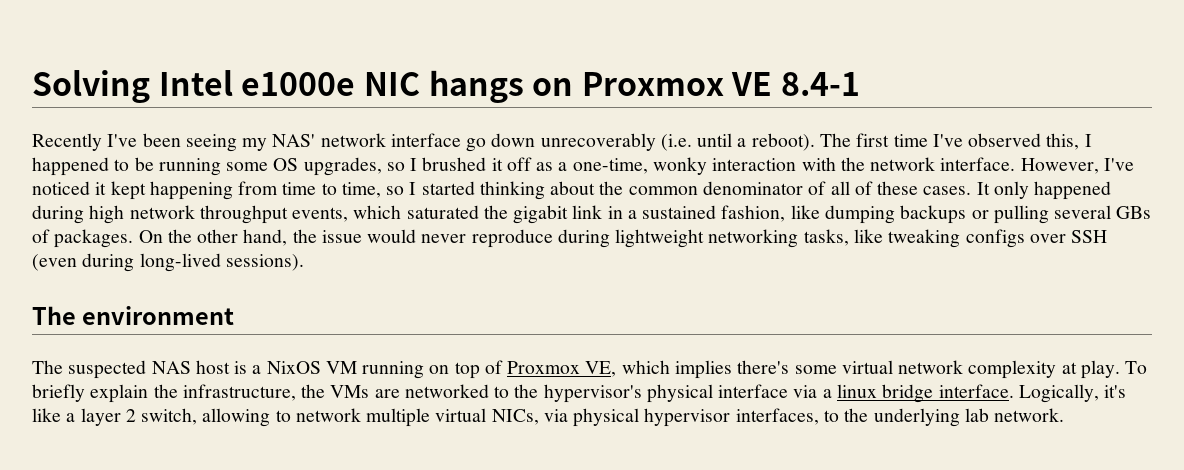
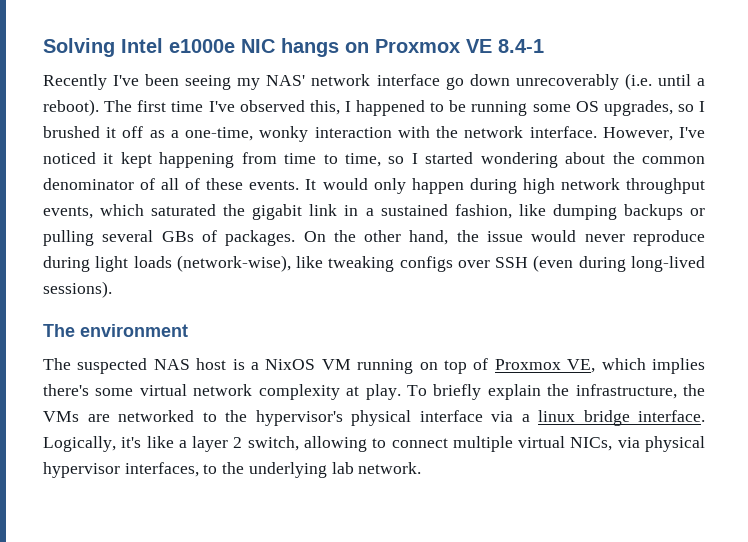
[479,181,545,200] thinking -> [480,152,558,168] wondering
[923,181,1112,200] cases. It only happened -> [249,178,464,194] events. It would only happen
[615,229,849,248] lightweight networking tasks, -> [95,255,291,272] light loads (network-wise),
[295,408,361,422] network -> [391,438,448,448] connect

